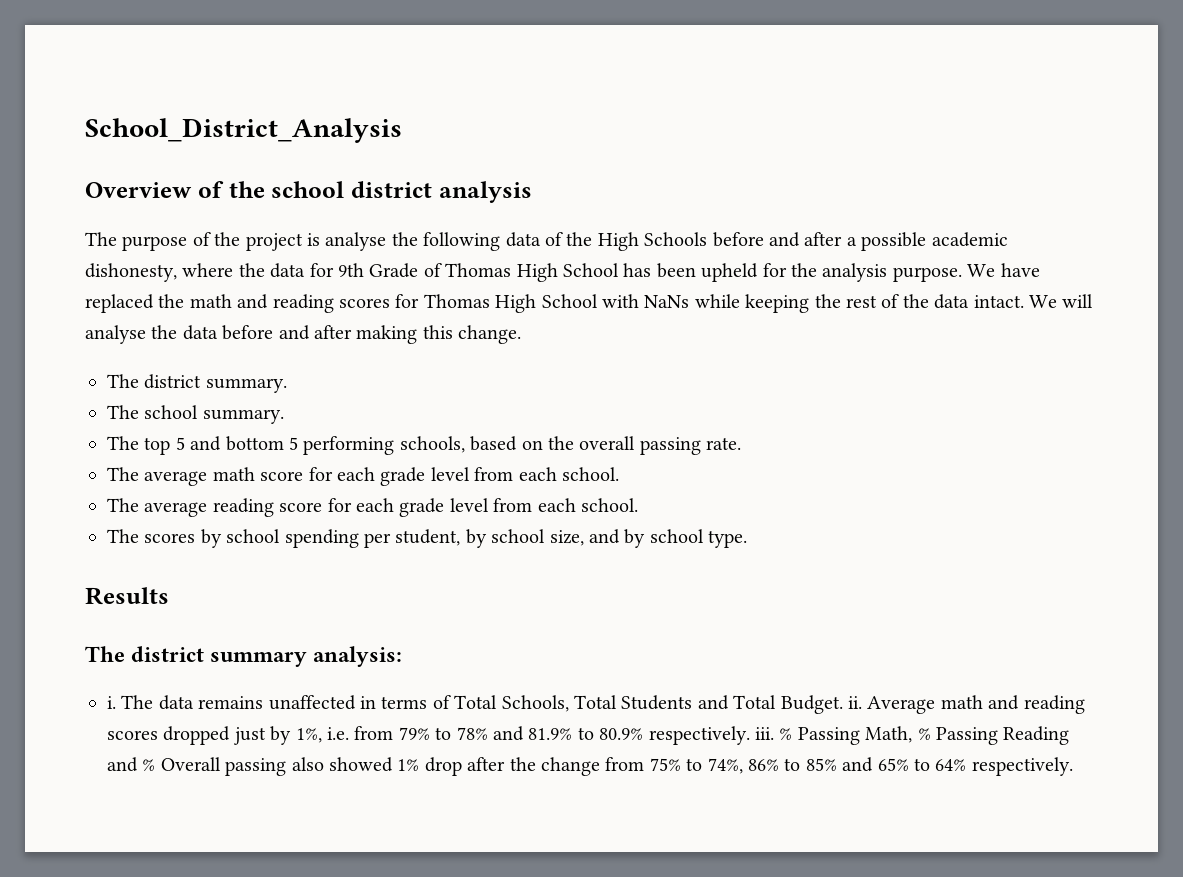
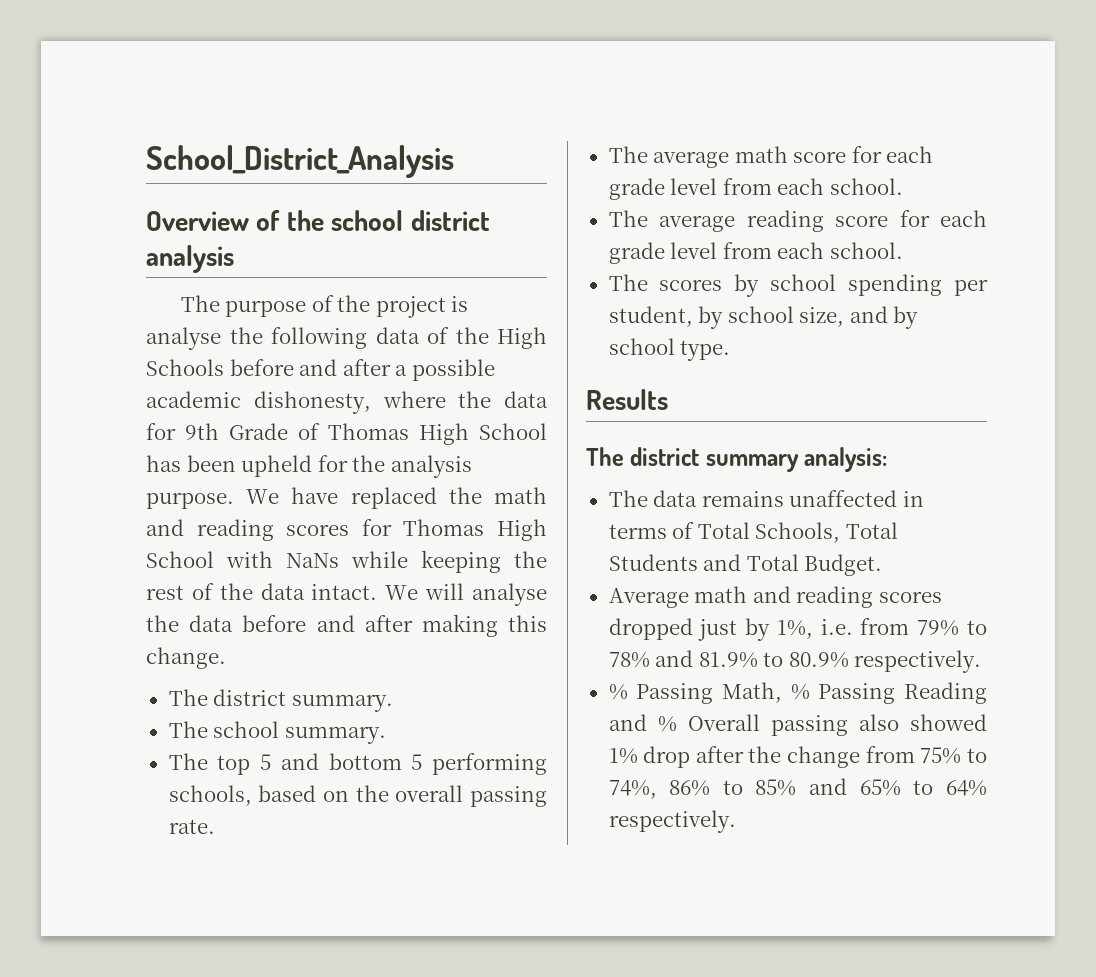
[107,696,116,709] i. -> (888, 459) none
[847,696,862,709] ii. -> (883, 565) //
[754,727,774,740] iii. -> (982, 661) //

